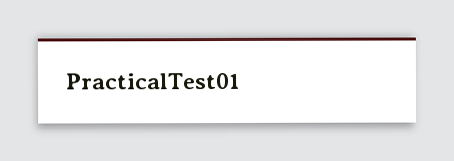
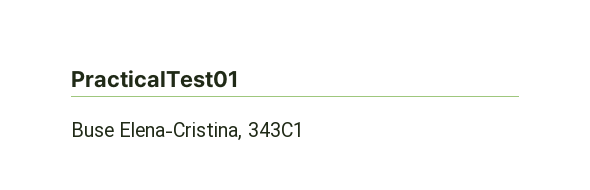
(240, 81) none -> [71,122,304,141] // Buse Elena-Cristina, 343C1

